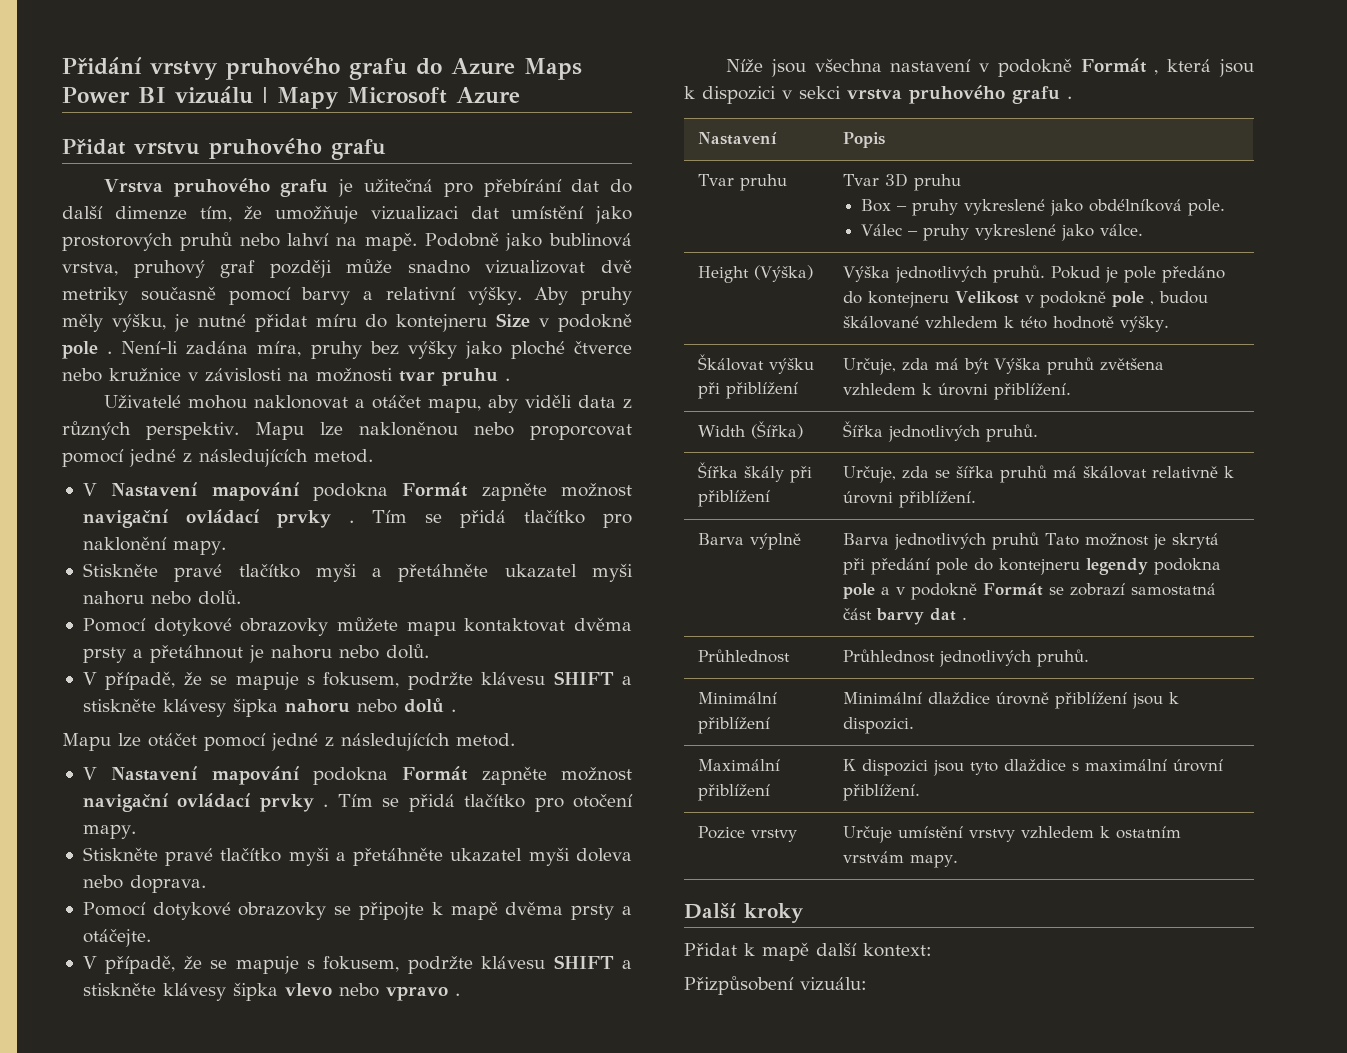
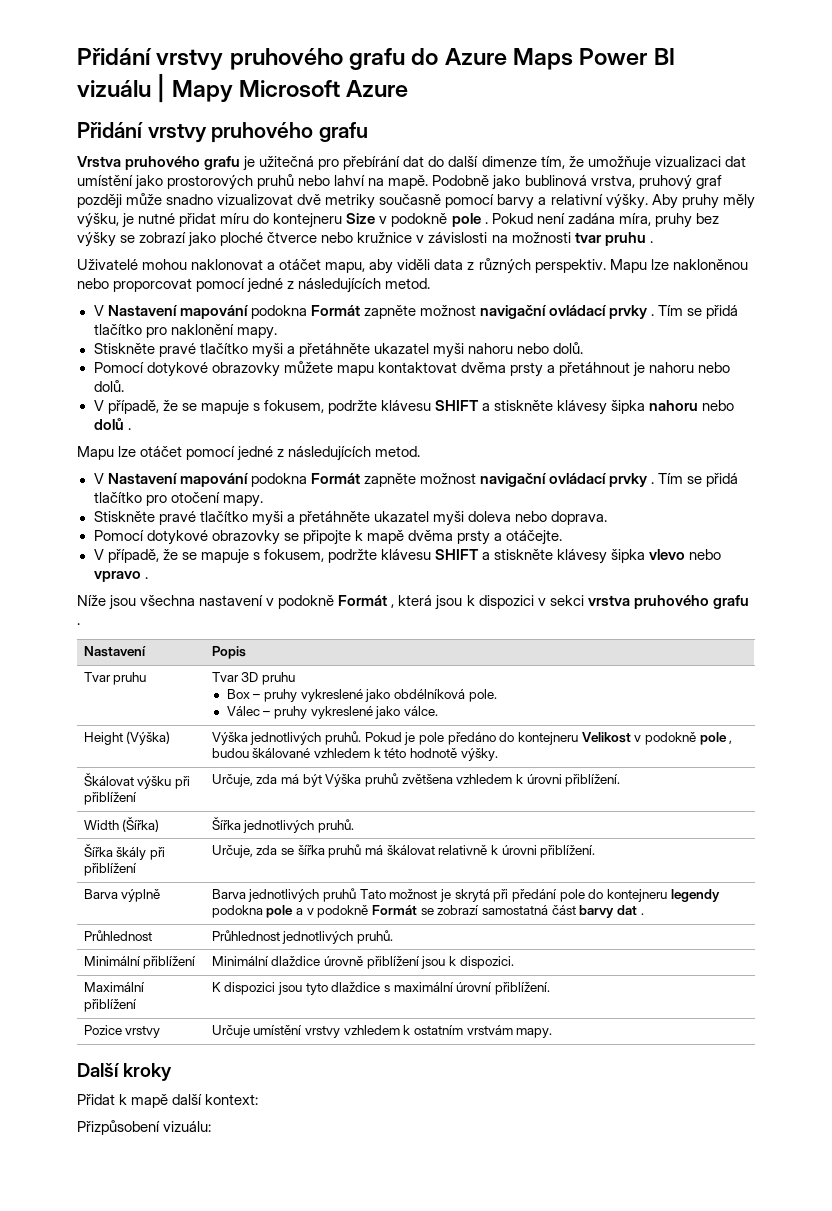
[62,139,200,155] Přidat vrstvu -> [77,122,207,143] Přidání vrstvy
[121,341,179,354] Není-li -> [491,213,565,224] Pokud není
(457, 349) none -> [120,232,187,243] se zobrazí

